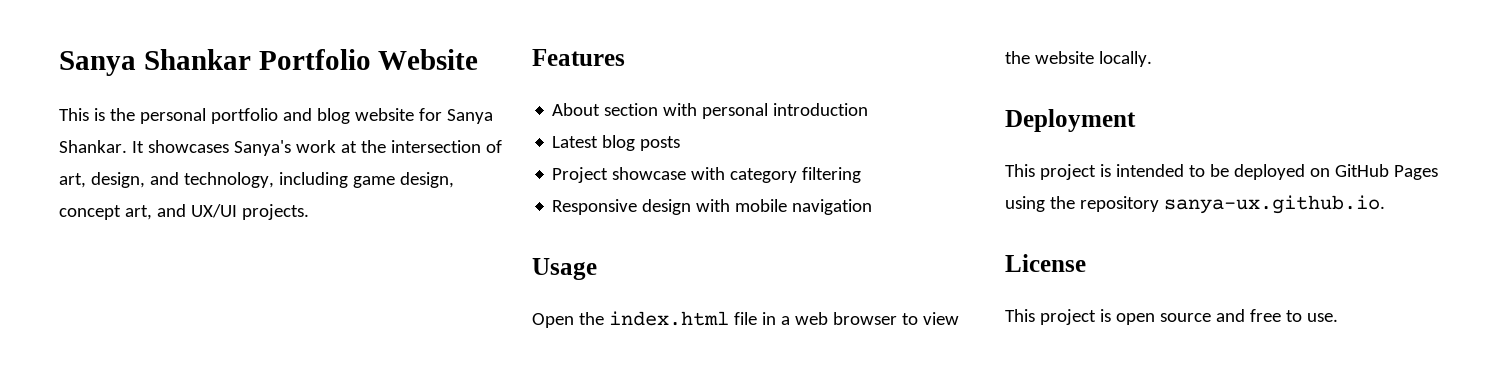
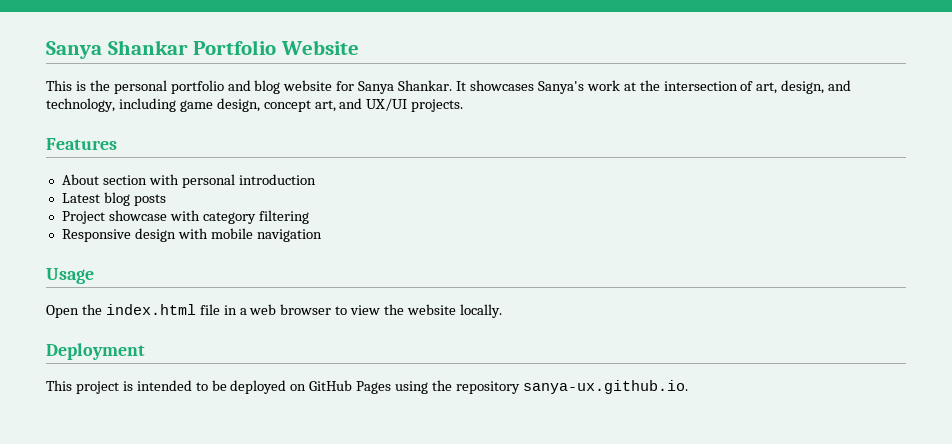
[1005,254,1086,272] [1005,309,1338,325] // License // This project is open source and free to use. -> (688, 387) none

